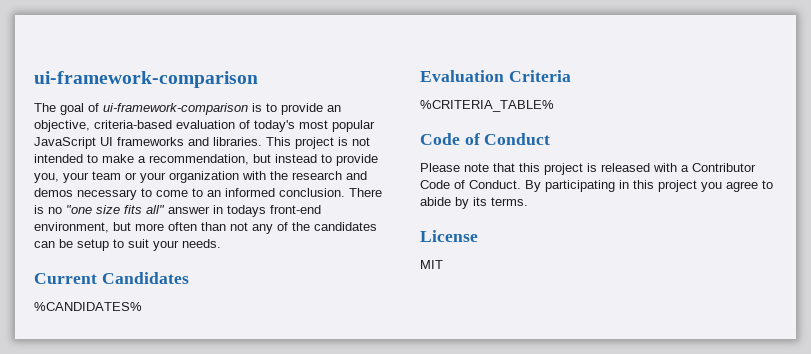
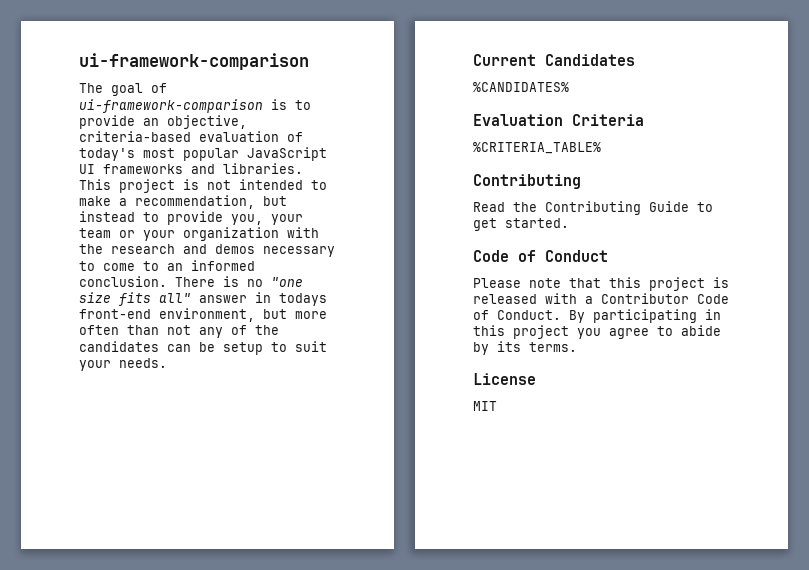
(554, 106) none -> [473,174,581,189] [473,201,713,215] [473,218,569,231] // Contributing // Read the Contributing Guide to get started.

